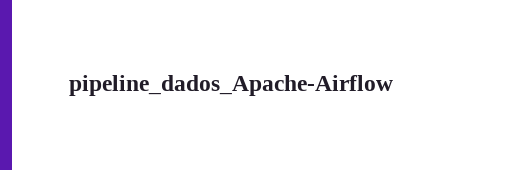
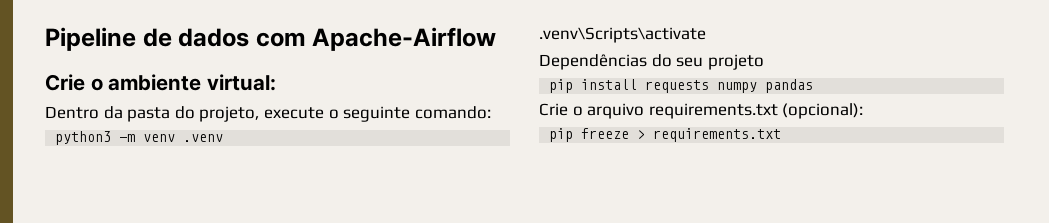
[69,75,393,96] pipeline_dados_Apache-Airflow -> [45,27,497,51] [45,74,277,91] [45,106,491,122] [55,131,224,145] [539,27,706,43] [539,54,764,70] [549,79,814,93] [539,103,864,119] [549,128,782,142] Pipeline de dados com Apache-Airflow // Crie o ambiente virtual: // Dentro da pasta do projeto, execute o seguinte comando: // python3 -m venv .venv // .venv\Scripts\activate // Dependências do seu projeto // pip install requests numpy pandas // Crie o arquivo requirements.txt (opcional): // pip freeze > requirements.txt

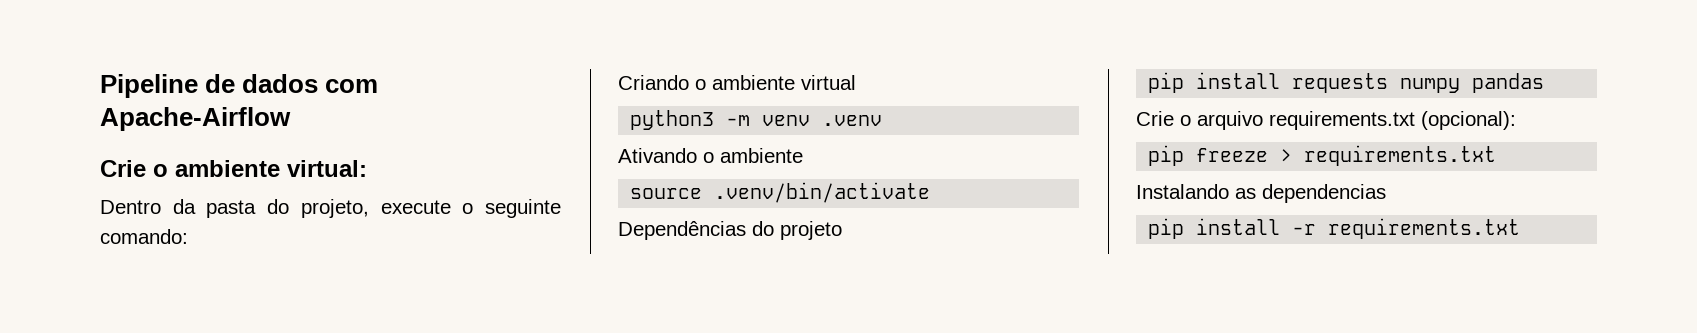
(491, 112) none -> [618,75,856,90] // Criando o ambiente virtual
[539,27,706,43] .venv\Scripts\activate -> [618,148,803,163] [630,182,931,203] Ativando o ambiente // source .venv/bin/activate
[676,57,704,67] seu -> (774, 228) none
(782, 135) none -> [1136,184,1386,203] [1148,218,1521,239] // Instalando as dependencias // pip install -r requirements.txt

